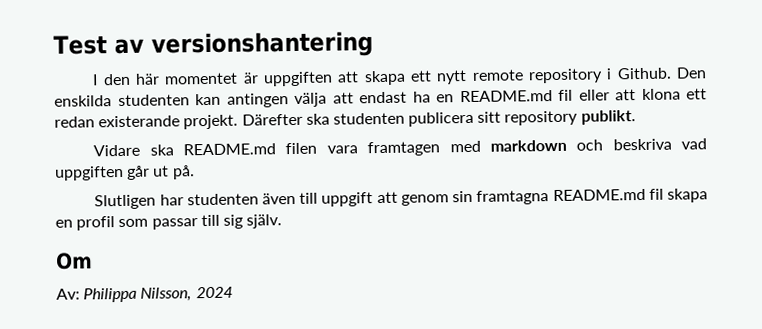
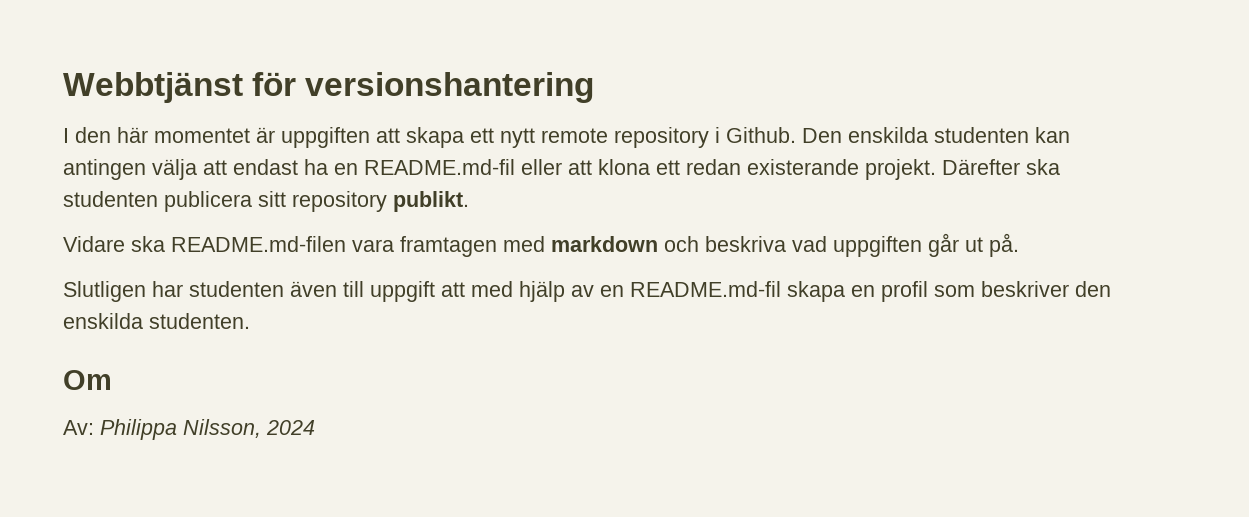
[53,35,144,55] Test av -> [63,72,297,103] Webbtjänst för
[459,89,573,103] README.md fil -> [364,159,515,175] README.md-fil
[183,142,318,156] README.md filen -> [171,236,346,252] README.md-filen
[400,188,708,206] [55,214,283,231] genom sin framtagna README.md fil skapa en profil som passar till sig själv. -> [471,281,1111,302] [63,313,250,329] med hjälp av en README.md-fil skapa en profil som beskriver den enskilda studenten.

